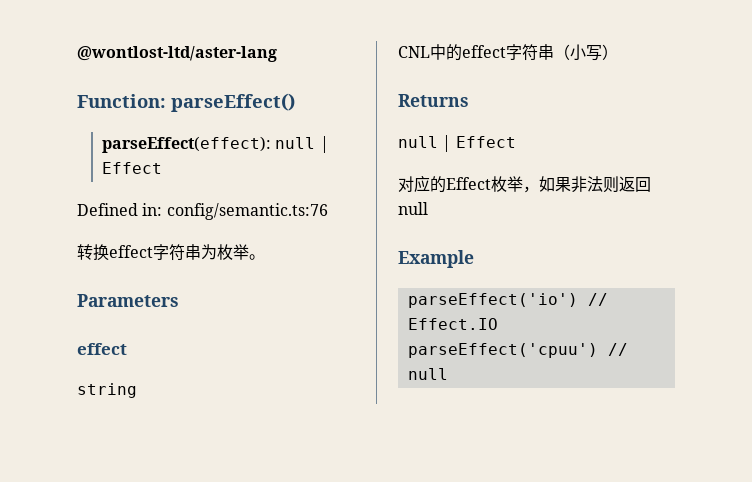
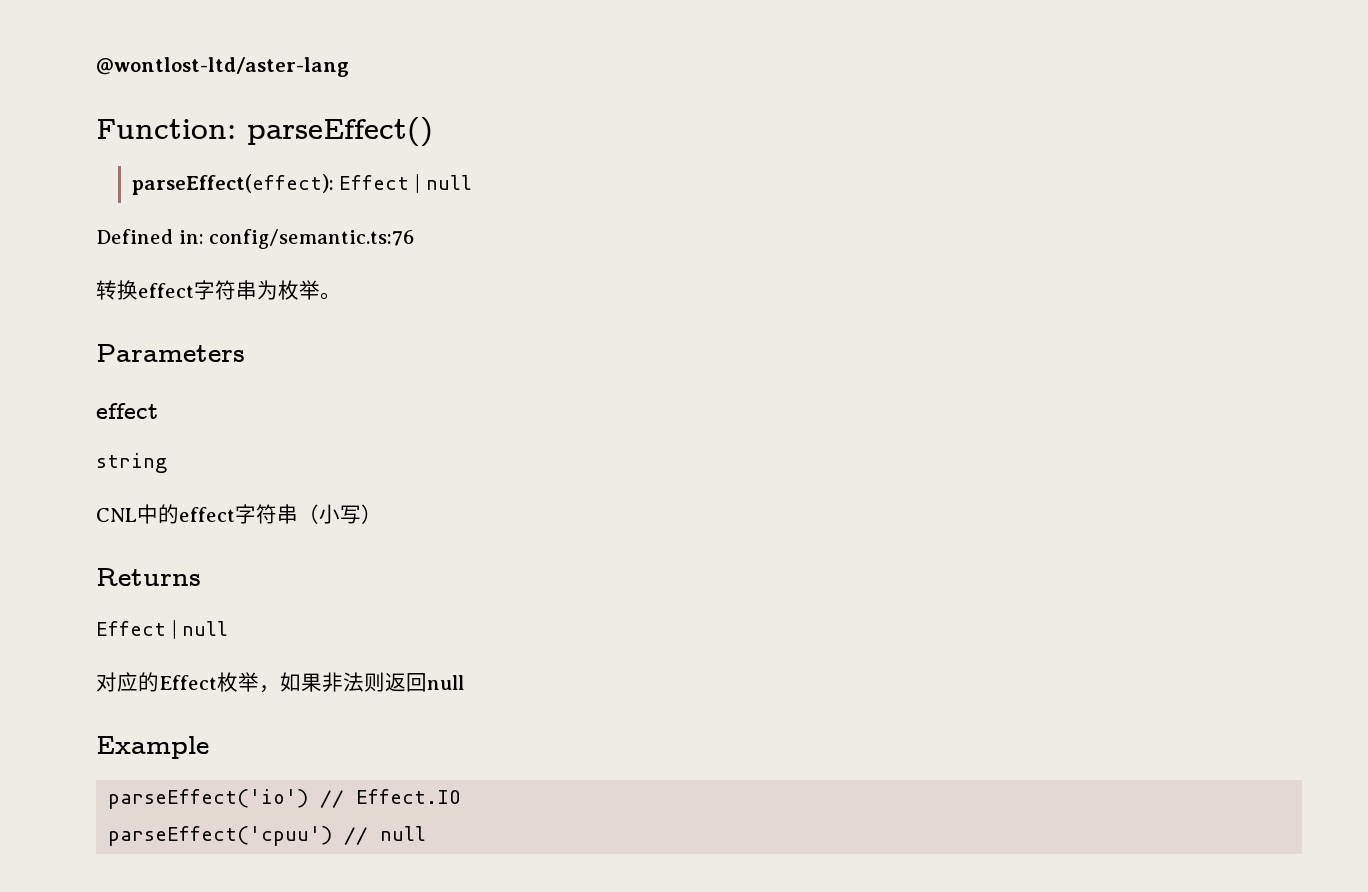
[275,136,329,153] [101,162,162,174] null | Effect -> [339,174,472,193] Effect | null
[398,135,516,152] null | Effect -> [96,620,229,639] Effect | null

